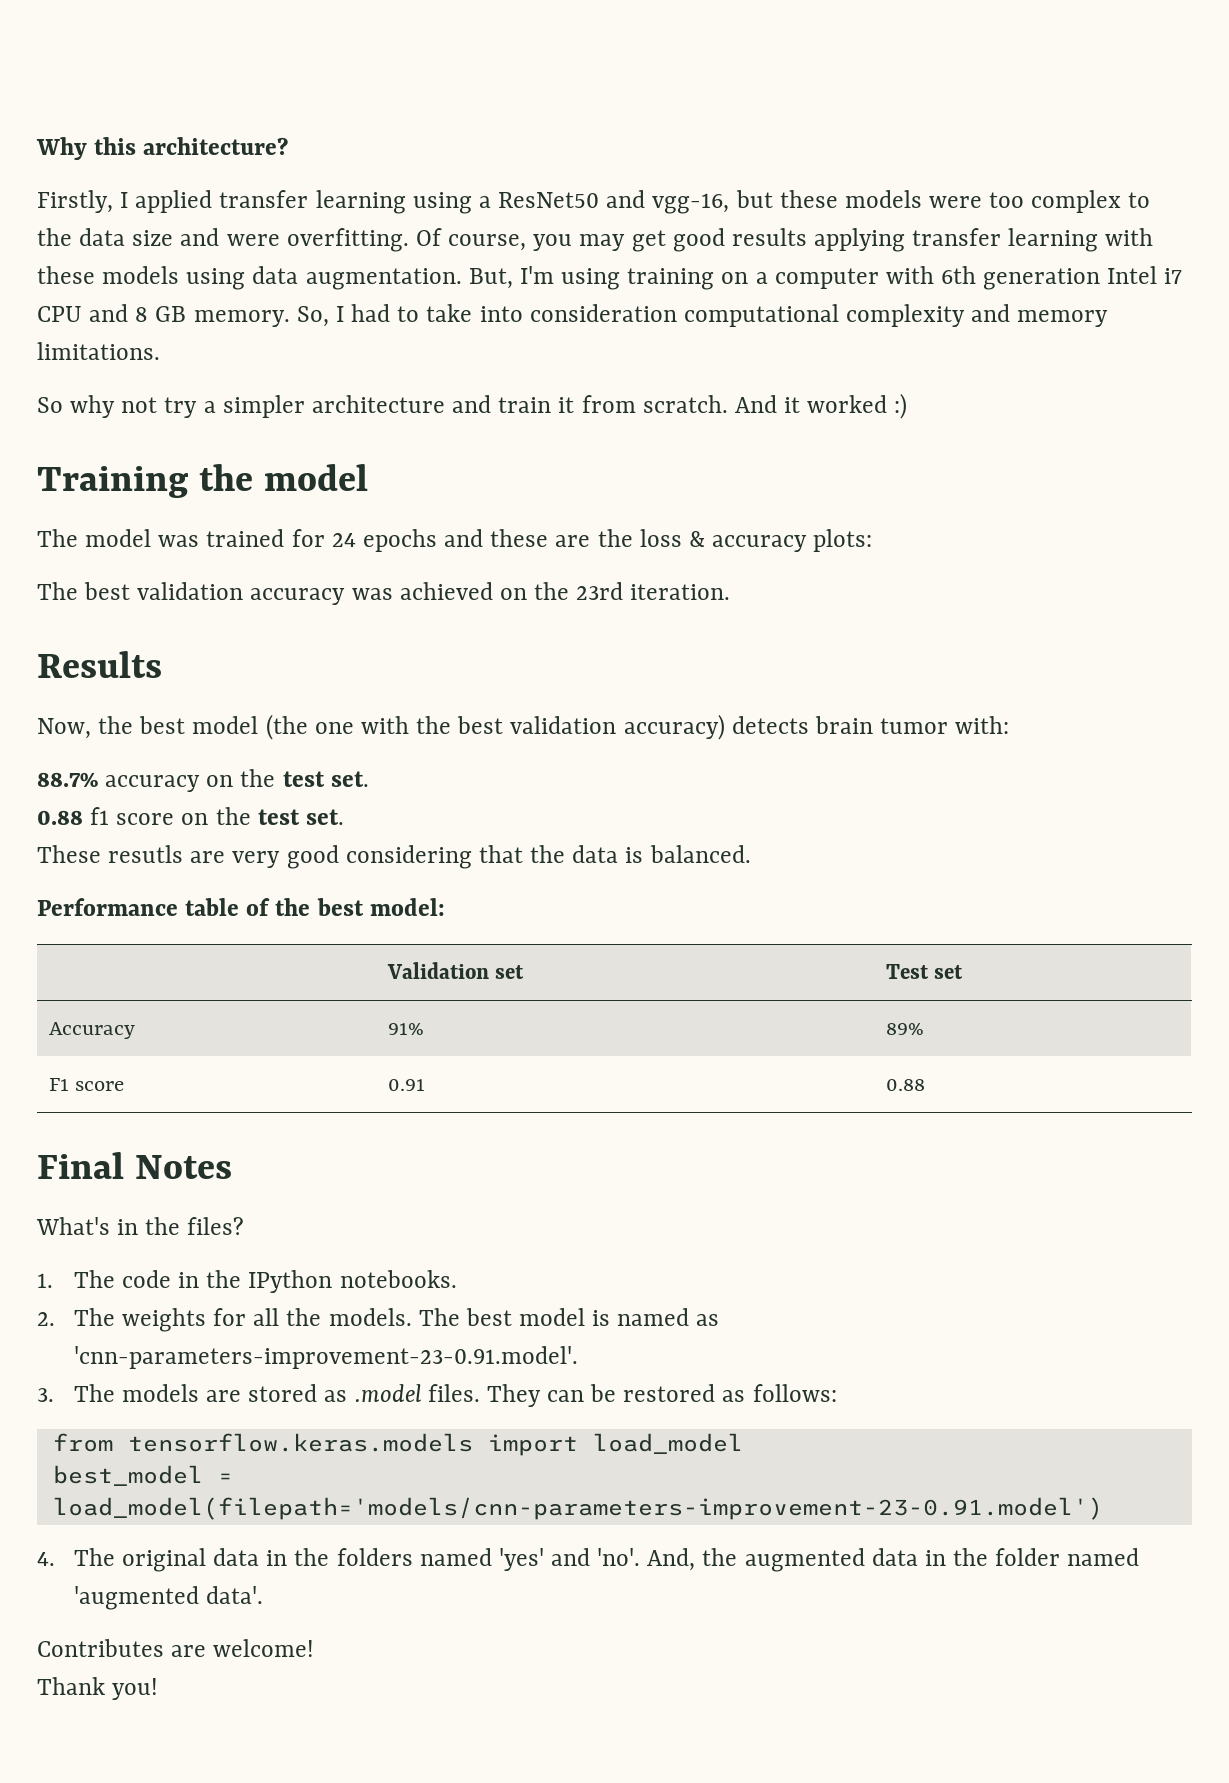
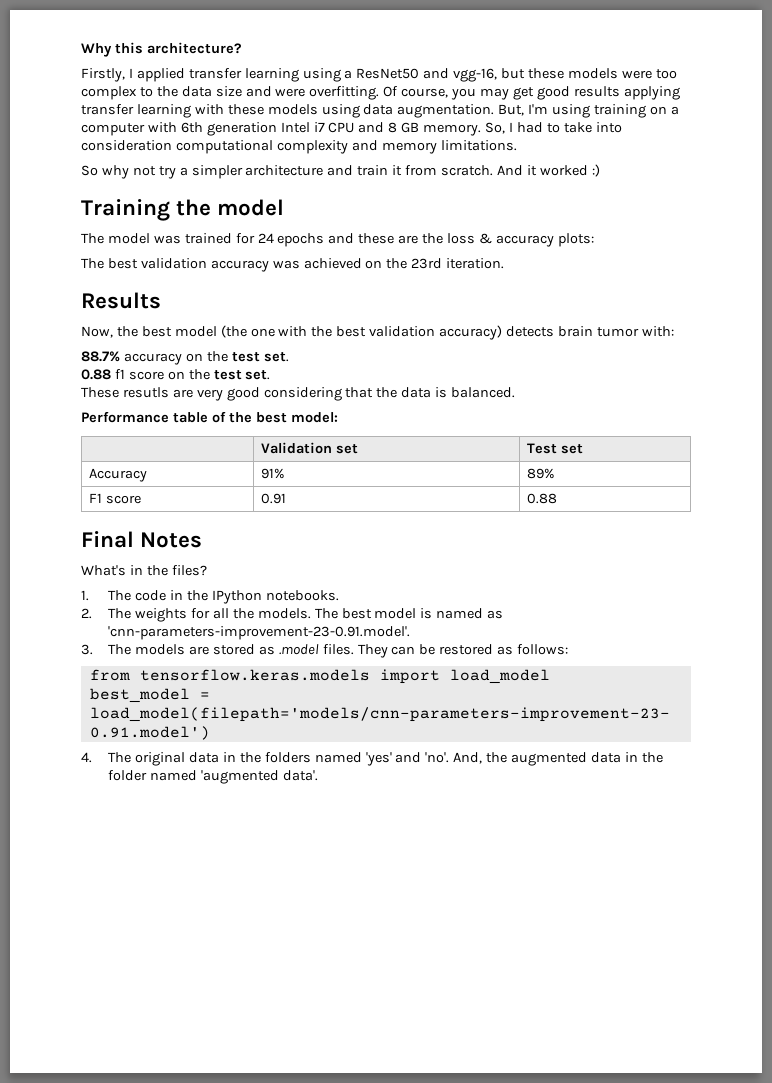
[37,1639,315,1657] [37,1677,159,1700] // Contributes are welcome! // Thank you! -> (318, 775) none

